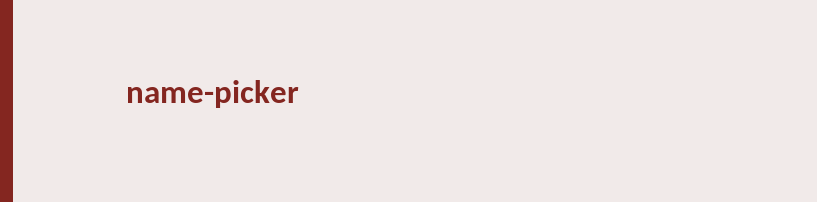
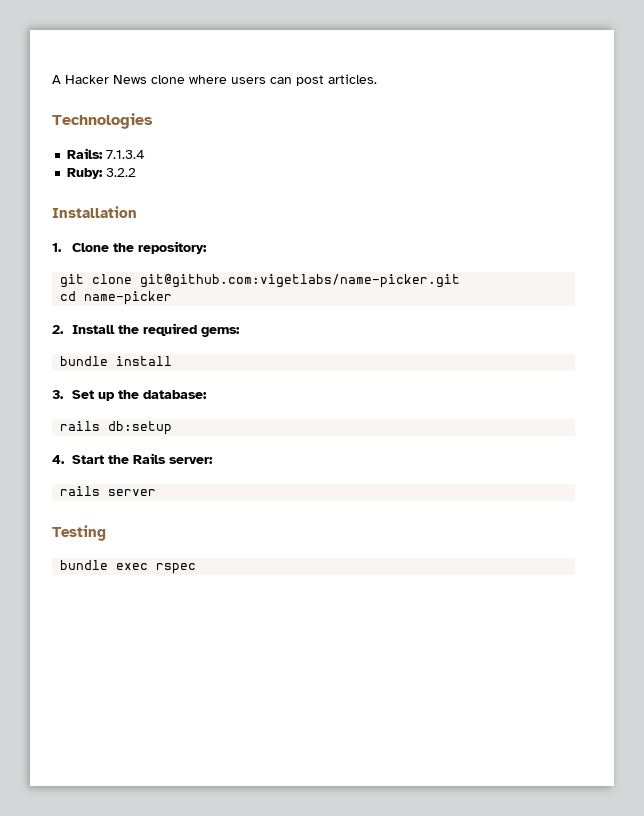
[126,80,299,108] name-picker -> [52,74,377,86] [52,113,153,129] [67,148,146,159] [67,168,137,179] [52,206,137,218] [52,241,208,254] [60,274,461,288] [60,291,173,305] [52,323,241,337] [60,356,173,366] [52,390,208,401] [60,421,173,435] [52,453,214,464] [60,486,157,496] [52,525,106,541] [60,560,197,574] A Hacker News clone where users can post articles. // Technologies // Rails: 7.1.3.4 // Ruby: 3.2.2 // Installation // 1. Clone the repository: // git clone git@github.com:vigetlabs/name-picker.git // cd name-picker // 2. Install the required gems: // bundle install // 3. Set up the database: // rails db:setup // 4. Start the Rails server: // rails server // Testing // bundle exec rspec

